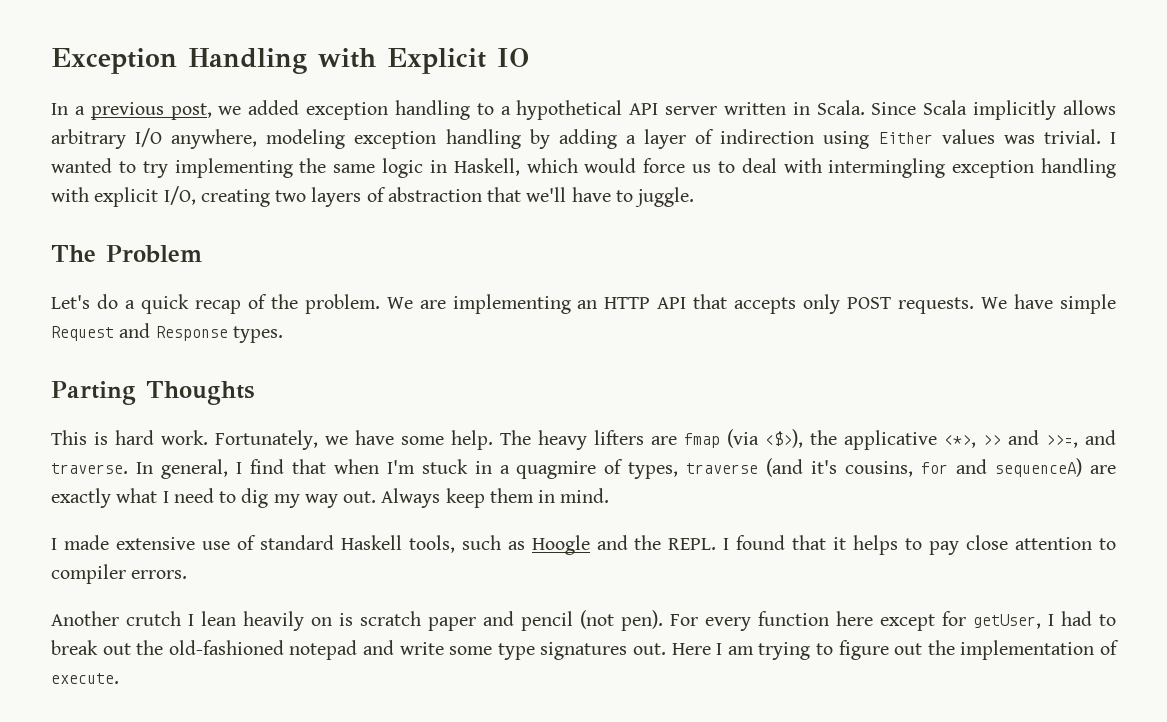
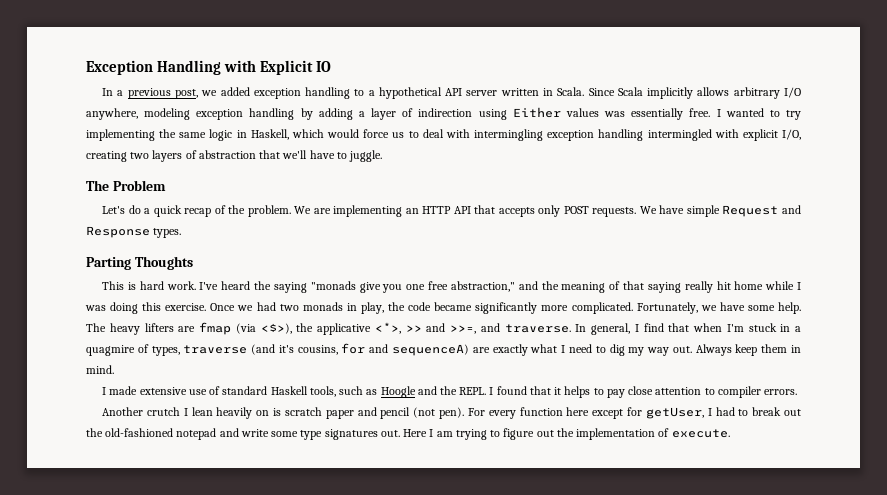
[1043,129,1101,144] trivial. -> [631,108,711,120] essentially free.
(1117, 168) none -> [647,129,712,141] intermingled
(208, 437) none -> [199,281,801,293] [85,302,633,314] I've heard the saying "monads give you one free abstraction," and the meaning of that saying really hit home while I was doing this exercise. Once we had two monads in play, the code became significantly more complicated.

